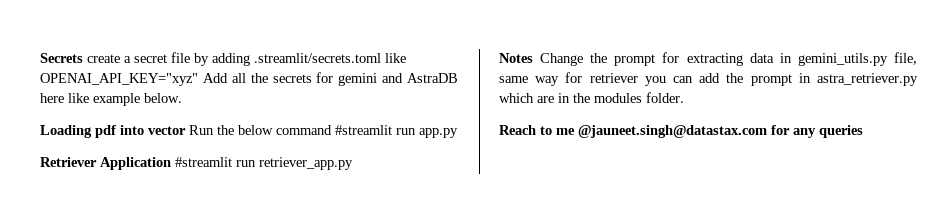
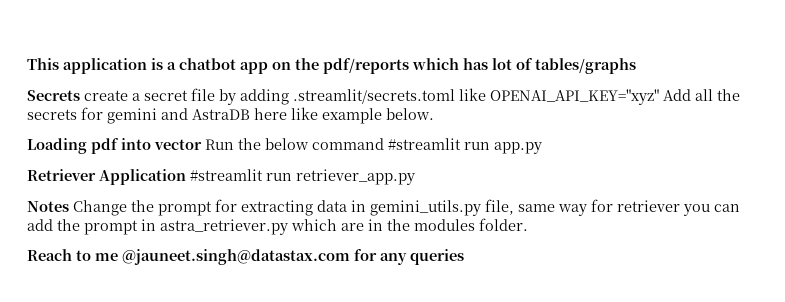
(40, 58) none -> [27,58,636,74] This application is a chatbot app on the pdf/reports which has lot of tables/graphs //

